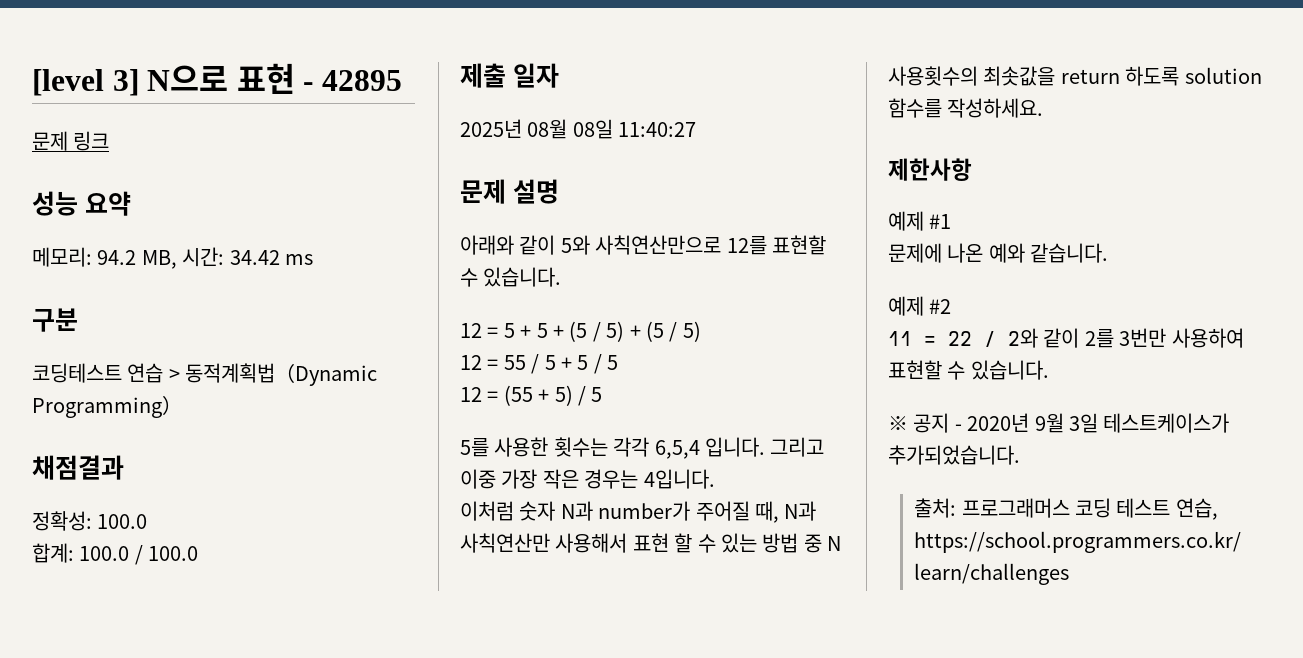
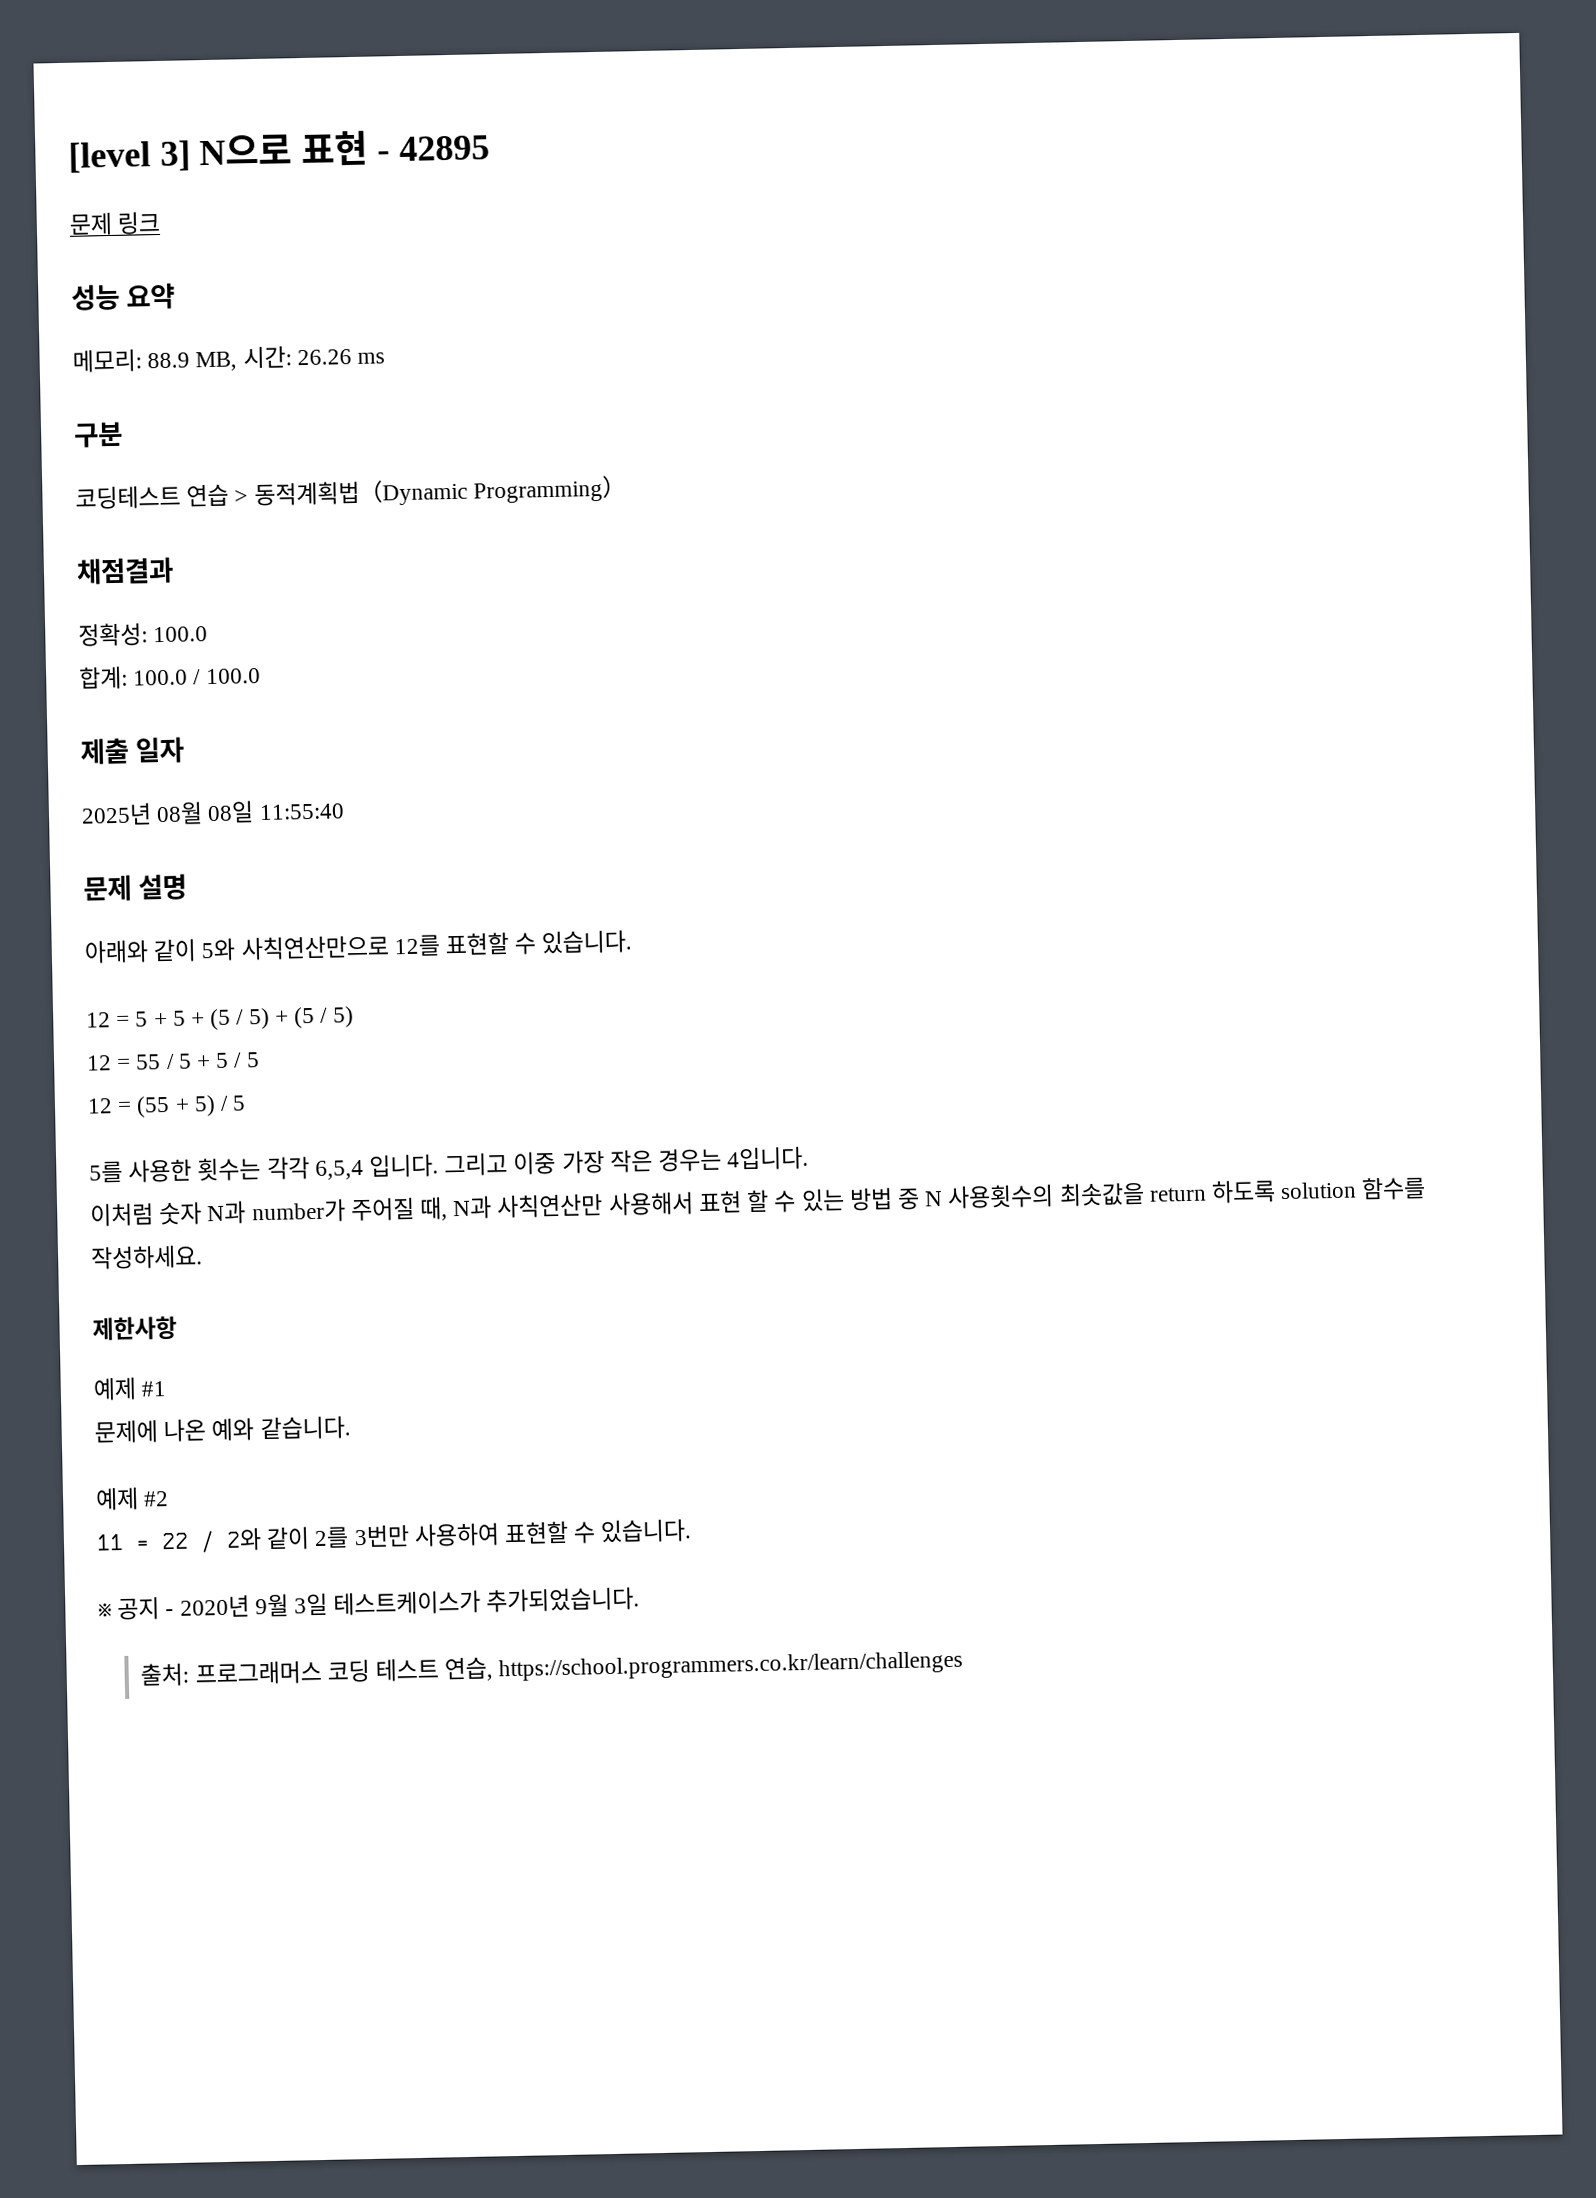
[97,250,137,265] 94.2 -> [147,352,191,369] 88.9
[229,250,280,265] 34.42 -> [296,349,352,366] 26.26
[618,122,697,137] 11:40:27 -> [258,803,345,821] 11:55:40

